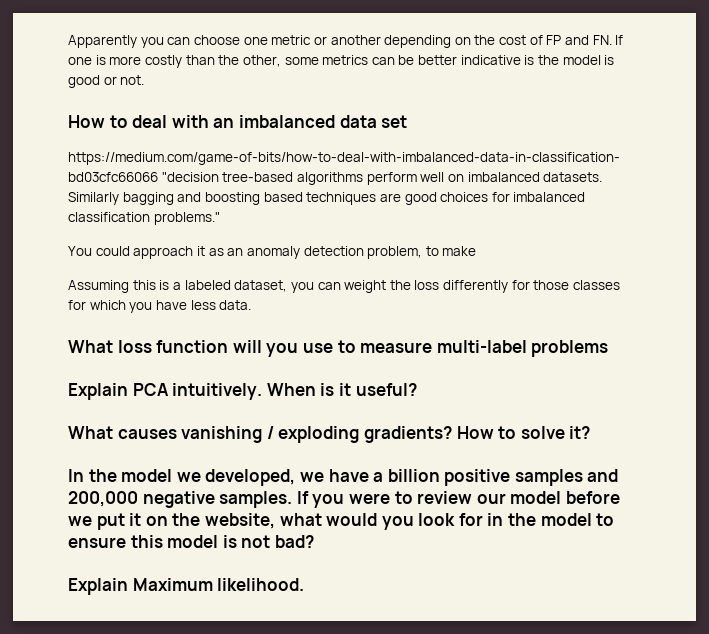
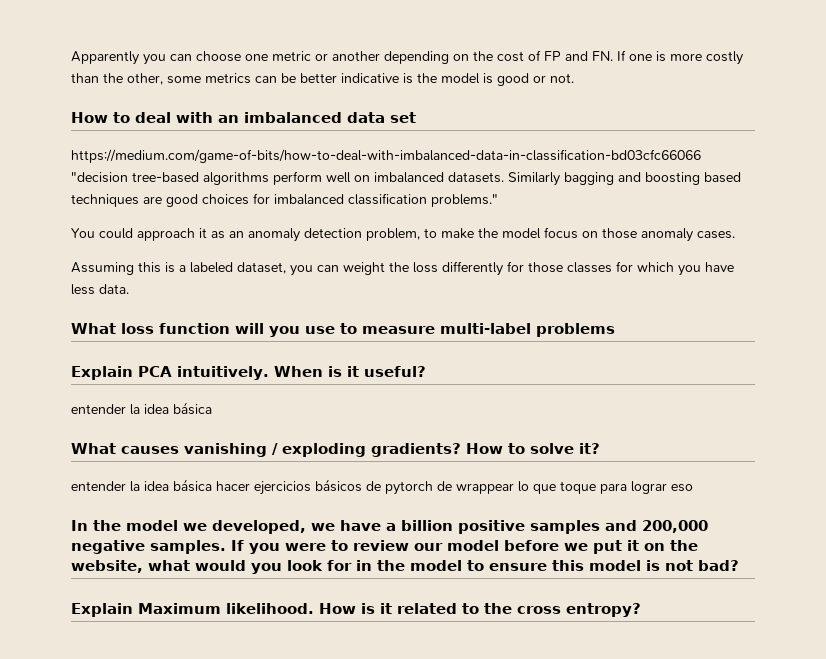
(477, 251) none -> [478,227,735,242] the model focus on those anomaly cases.
(417, 389) none -> [71,402,212,415] // entender la idea básica
(591, 432) none -> [71,479,693,495] // entender la idea básica hacer ejercicios básicos de pytorch de wrappear lo que toque para lograr eso
(305, 584) none -> [319,603,641,617] How is it related to the cross entropy?

